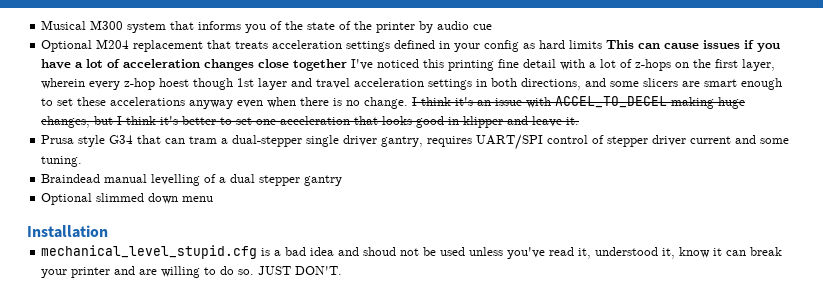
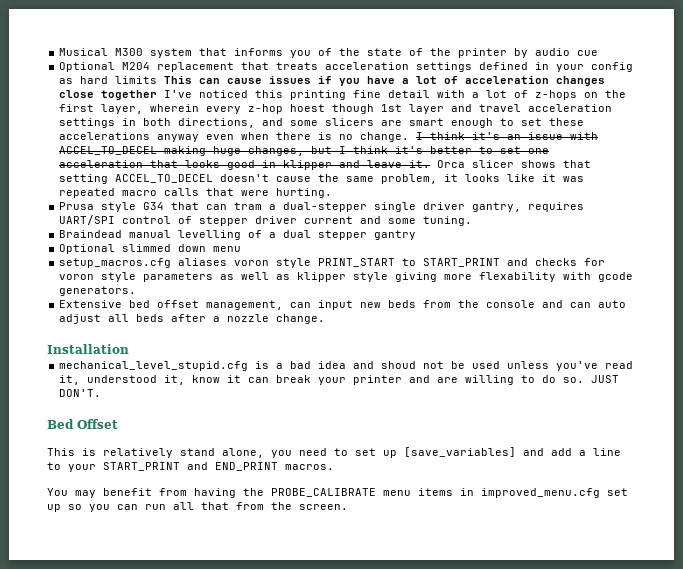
(580, 121) none -> [437,160,592,168] [59,174,585,184] [59,188,333,198] Orca slicer shows that setting ACCEL_TO_DECEL doesn't cause the same problem, it looks like it was repeated macro calls that were hurting.
(214, 199) none -> [59,258,606,268] [59,272,634,282] [59,286,137,296] [59,300,627,310] [59,314,326,324] // setup_macros.cfg aliases voron style PRINT_START to START_PRINT and checks for voron style parameters as well as klipper style giving more flexability with gcode generators. // Extensive bed offset management, can input new beds from the console and can auto adjust all beds after a nozzle change.
(343, 270) none -> [47,419,118,429] [47,447,621,458] [47,462,334,472] [47,488,628,498] [47,502,348,512] // Bed Offset // This is relatively stand alone, you need to set up [save_variables] and add a line to your START_PRINT and END_PRINT macros. // You may benefit from having the PROBE_CALIBRATE menu items in improved_menu.cfg set up so you can run all that from the screen.

